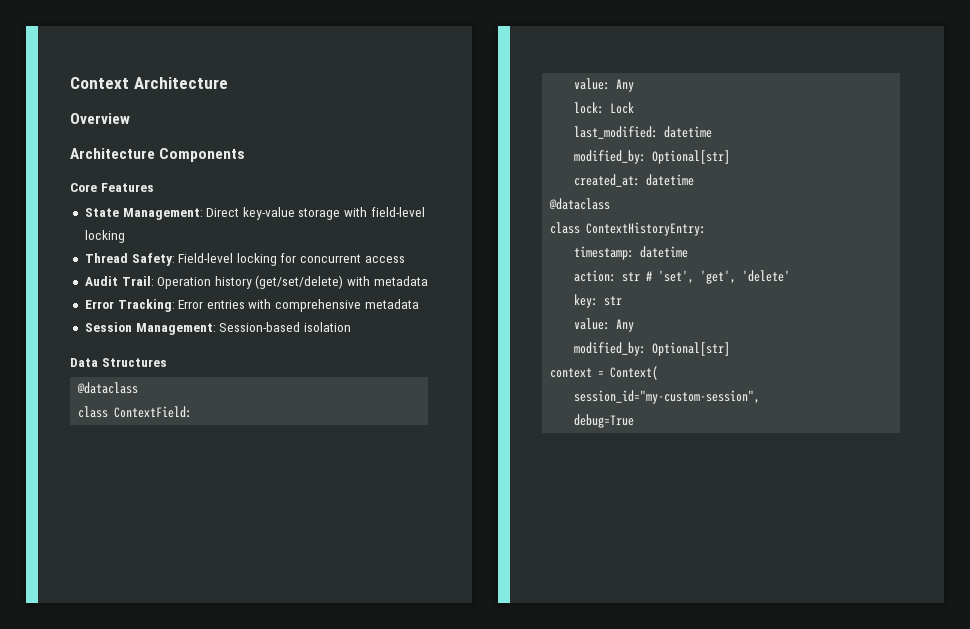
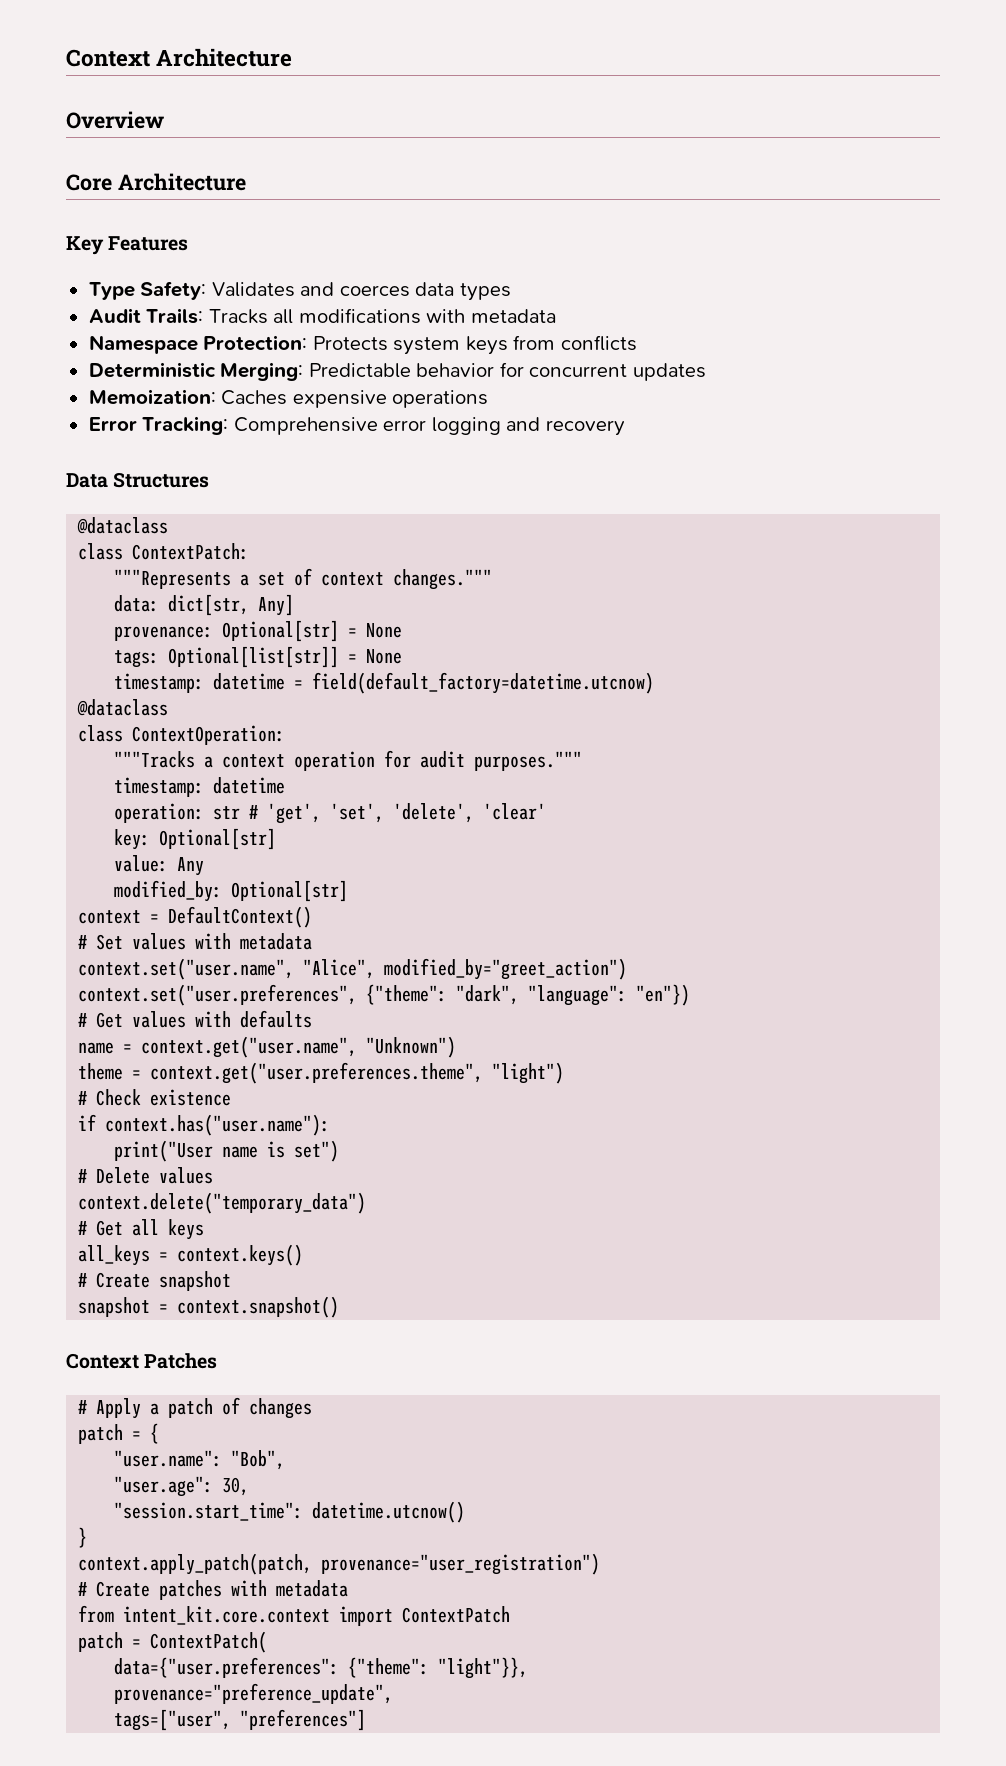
[70,148,246,162] [70,183,97,192] Architecture Components // Core -> [66,173,246,191] [66,236,104,255] Core Architecture // Key
[84,207,425,220] [84,230,125,243] [84,253,405,266] [84,275,428,289] [84,299,419,312] [84,322,351,335] [70,358,167,367] [77,382,139,394] [78,406,193,418] [574,78,635,92] [574,102,635,114] [574,126,713,139] [574,150,731,164] [574,174,695,187] [549,198,611,210] [550,222,707,236] State Management: Direct key-value storage with field-level locking // Thread Safety: Field-level locking for concurrent access // Audit Trail: Operation history (get/set/delete) with metadata // Error Tracking: Error entries with comprehensive metadata // Session Management: Session-based isolation // Data Structures // @dataclass // class ContextField: // value: Any // lock: Lock // last_modified: datetime // modified_by: Optional[str] // created_at: datetime // @dataclass // class ContextHistoryEntry: -> [88,281,511,301] [88,308,556,324] [88,335,637,355] [88,362,706,381] [88,389,489,408] [88,416,625,436] [66,472,210,488] [77,517,169,534] [78,543,250,560] [114,568,493,590] [114,594,295,616] [114,620,403,642] [114,646,403,668] [114,672,655,694] [77,699,169,716] [78,725,286,745] [114,750,583,771] Type Safety: Validates and coerces data types // Audit Trails: Tracks all modifications with metadata // Namespace Protection: Protects system keys from conflicts // Deterministic Merging: Predictable behavior for concurrent updates // Memoization: Caches expensive operations // Error Tracking: Comprehensive error logging and recovery // Data Structures // @dataclass // class ContextPatch: // """Represents a set of context changes.""" // data: dict[str, Any] // provenance: Optional[str] = None // tags: Optional[list[str]] = None // timestamp: datetime = field(default_factory=datetime.utcnow) // @dataclass // class ContextOperation: // """Tracks a context operation for audit purposes."""
[574,270,617,282] action: -> [114,803,205,823] operation:
[658,270,791,284] 'set', 'get', 'delete' -> [267,803,547,824] 'get', 'set', 'delete', 'clear'
[604,296,623,306] str -> [159,828,277,850] Optional[str]
[610,366,659,380] [574,390,761,404] [574,414,635,428] Context( // session_id="my-custom-session", // debug=True -> [168,906,313,928] [78,933,313,950] [78,958,628,980] [78,984,691,1006] [78,1010,313,1028] [78,1036,457,1058] [78,1062,565,1084] [78,1089,232,1106] [78,1114,331,1136] [114,1140,340,1162] [78,1167,214,1184] [78,1192,367,1214] [78,1219,205,1240] [78,1244,304,1266] [78,1271,232,1291] [78,1296,340,1318] [66,1353,218,1369] [78,1397,313,1419] [78,1423,160,1444] [114,1450,286,1470] [114,1476,250,1497] [114,1501,466,1523] [78,1527,88,1548] [78,1553,601,1575] [78,1580,349,1600] [78,1605,511,1626] [78,1631,268,1653] [114,1657,529,1679] [114,1683,394,1704] [114,1709,367,1731] DefaultContext() // # Set values with metadata // context.set("user.name", "Alice", modified_by="greet_action") // context.set("user.preferences", {"theme": "dark", "language": "en"}) // # Get values with defaults // name = context.get("user.name", "Unknown") // theme = context.get("user.preferences.theme", "light") // # Check existence // if context.has("user.name"): // print("User name is set") // # Delete values // context.delete("temporary_data") // # Get all keys // all_keys = context.keys() // # Create snapshot // snapshot = context.snapshot() // Context Patches // # Apply a patch of changes // patch = { // "user.name": "Bob", // "user.age": 30, // "session.start_time": datetime.utcnow() // } // context.apply_patch(patch, provenance="user_registration") // # Create patches with metadata // from intent_kit.core.context import ContextPatch // patch = ContextPatch( // data={"user.preferences": {"theme": "light"}}, // provenance="preference_update", // tags=["user", "preferences"]

